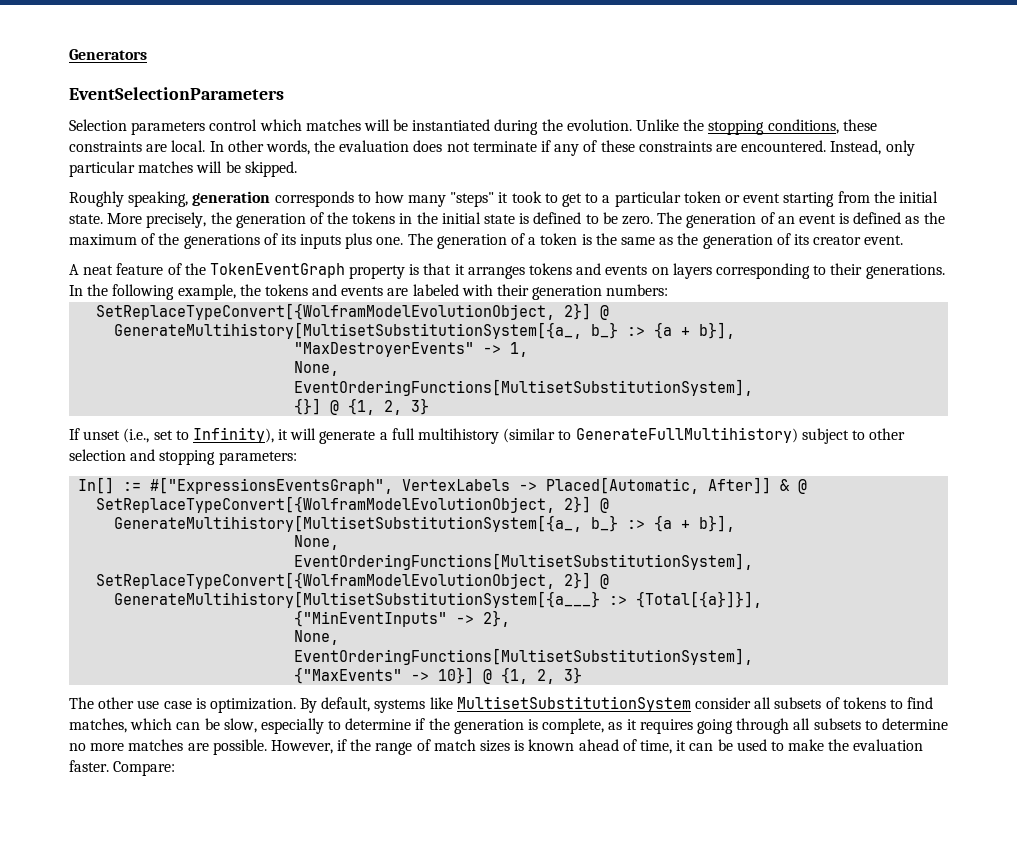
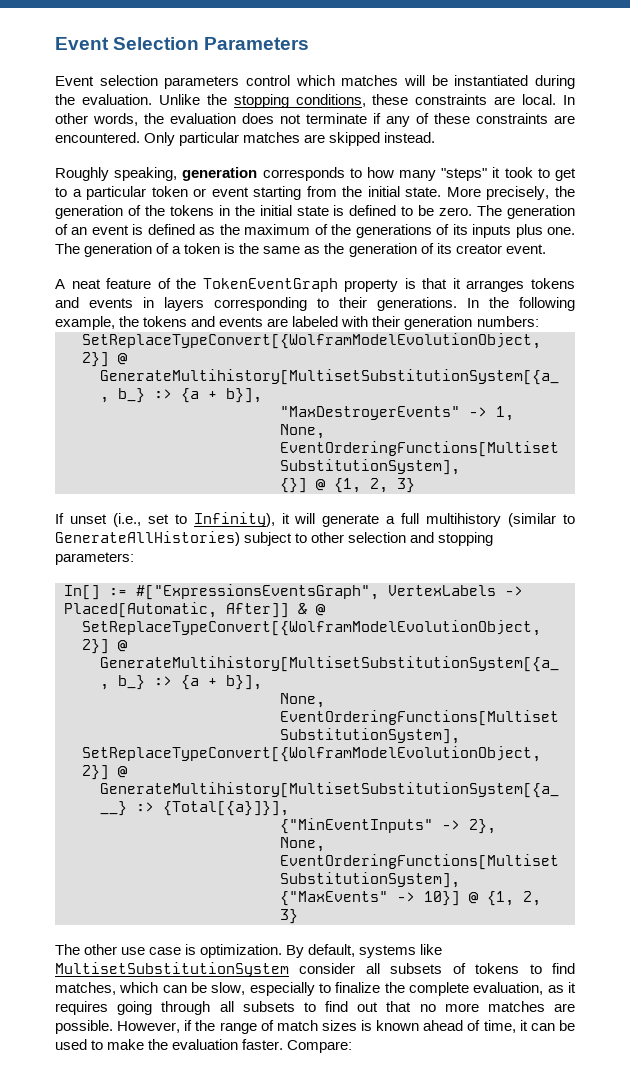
[69,49,147,60] [69,87,284,100] [69,119,127,131] Generators // EventSelectionParameters // Selection -> [55,37,310,50] [55,75,158,86] Event Selection Parameters // Event selection
[566,119,632,131] evolution. -> [81,94,152,105] evaluation.
[830,140,915,156] [69,161,297,177] Instead, only particular matches will be skipped. -> [144,132,436,146] Only particular matches are skipped instead.
[651,267,669,275] on -> [143,297,154,308] in
[575,427,798,443] GenerateFullMultihistory) -> [55,531,240,546] GenerateAllHistories)
[345,718,605,734] determine if the generation is complete, -> [335,982,544,996] finalize the complete evaluation,
[881,718,948,730] determine -> [325,1001,412,1012] find out that

